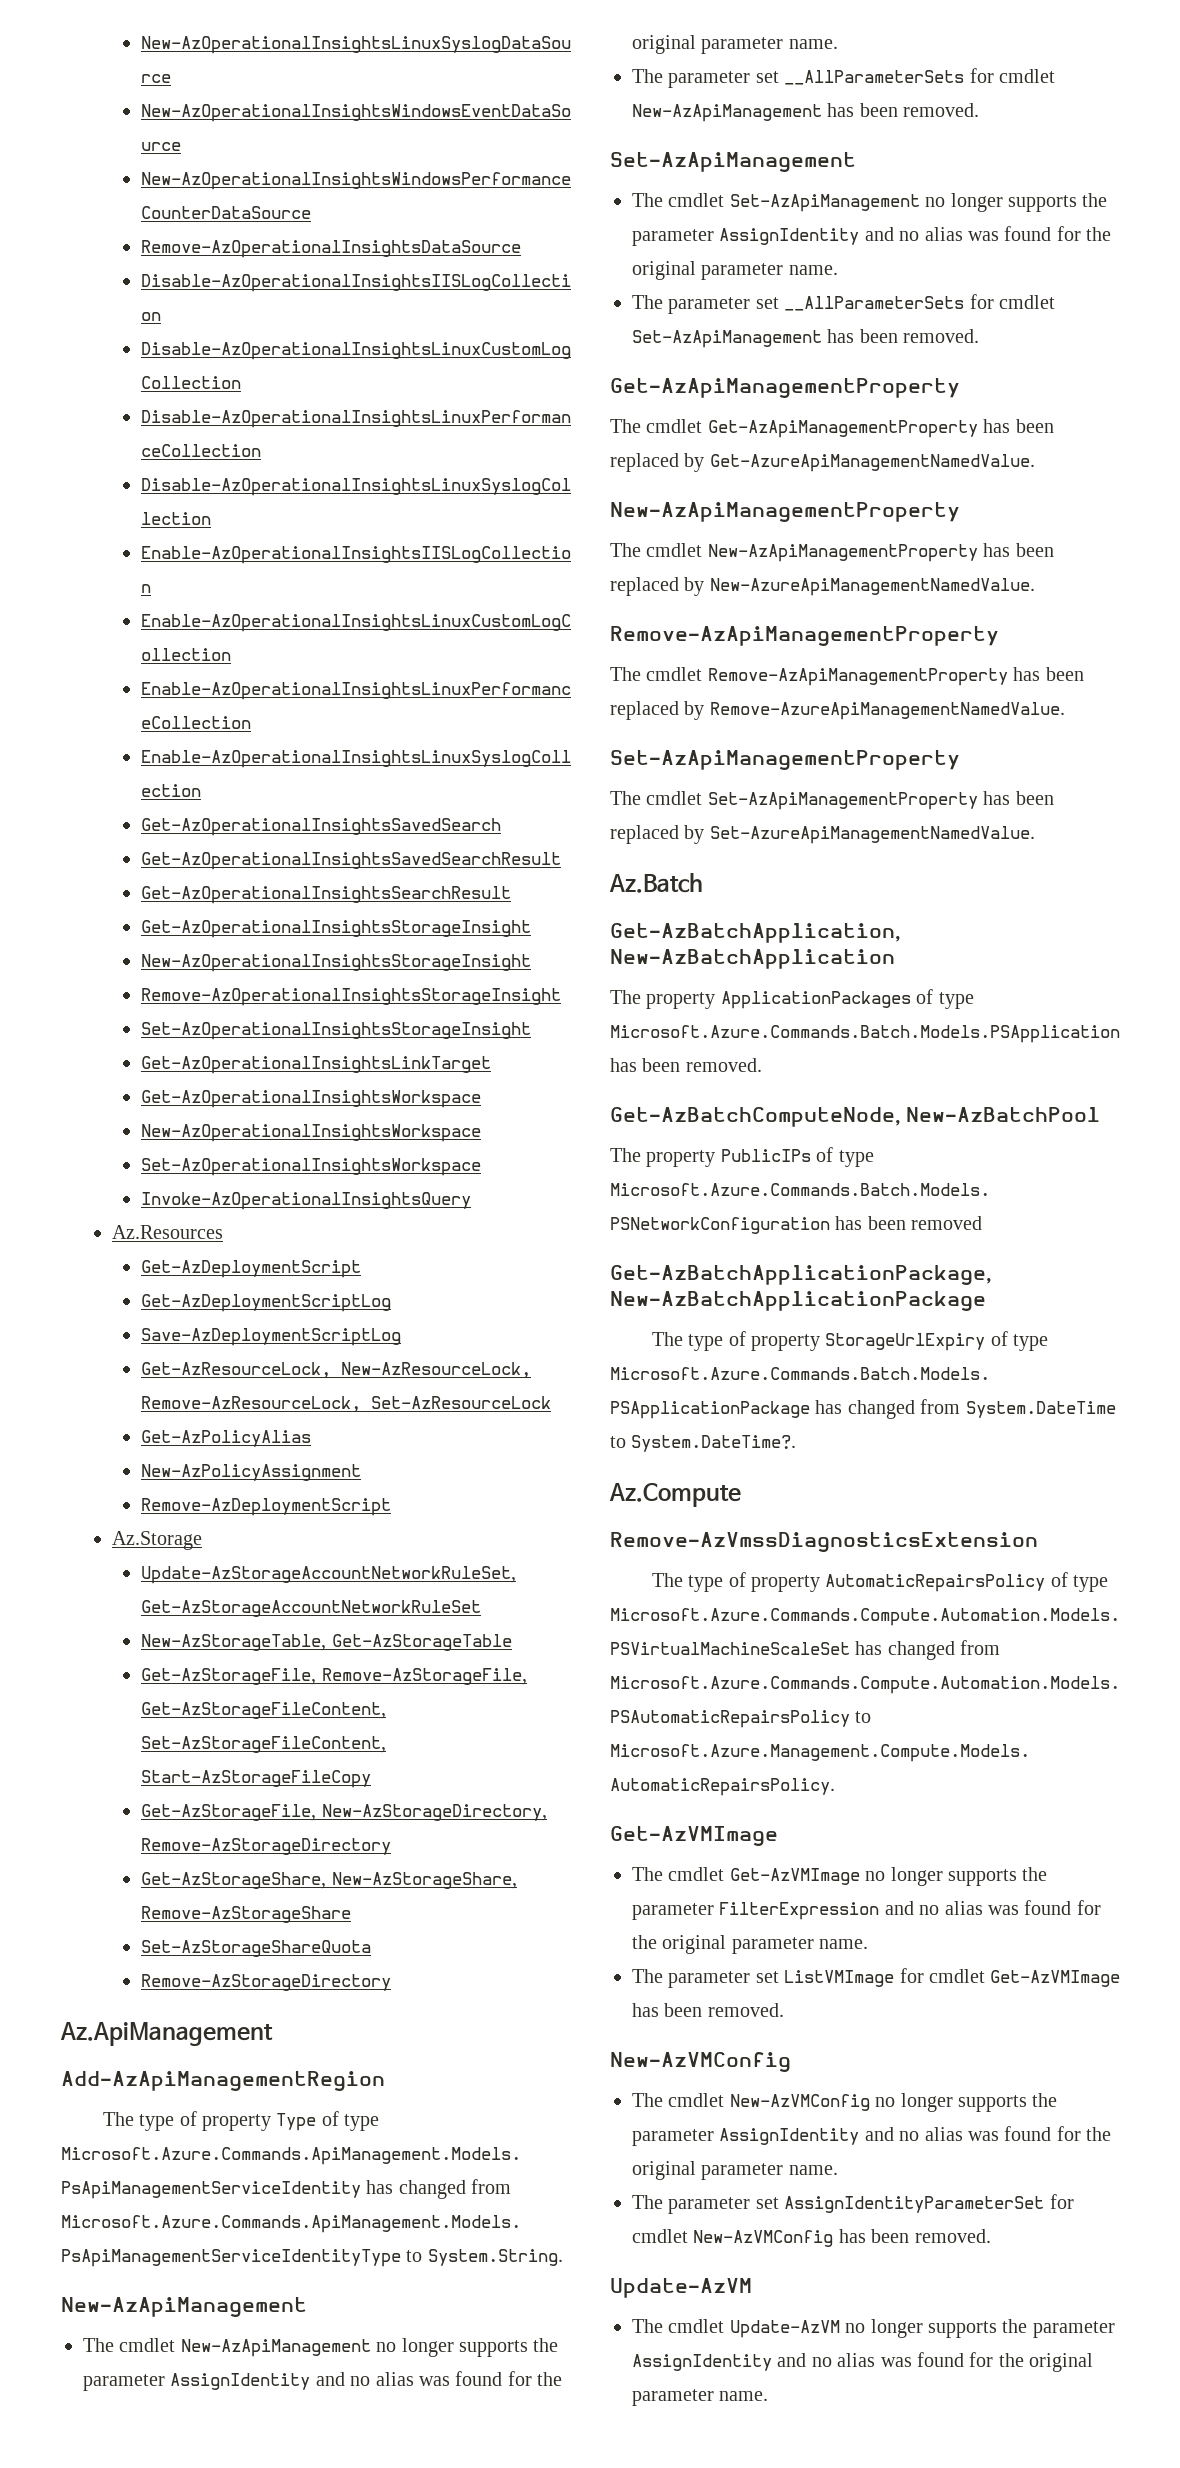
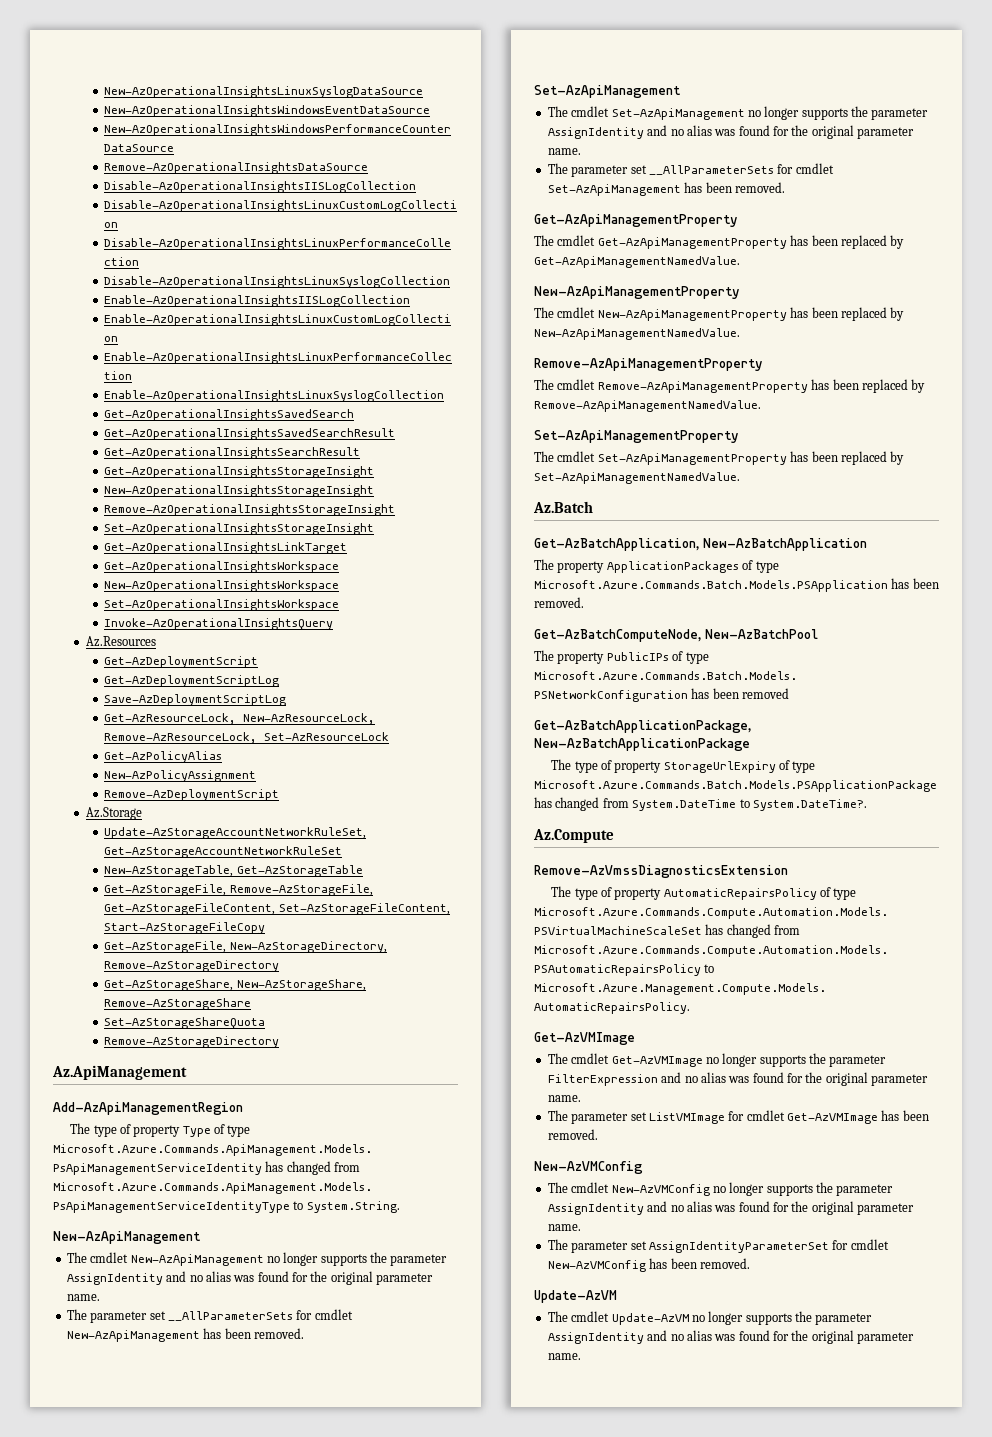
[709,454,1035,472] Get-AzureApiManagementNamedValue. -> [534,256,740,268] Get-AzApiManagementNamedValue.
[709,578,1035,596] New-AzureApiManagementNamedValue. -> [534,328,740,340] New-AzApiManagementNamedValue.
[709,702,1065,720] Remove-AzureApiManagementNamedValue. -> [534,400,761,412] Remove-AzApiManagementNamedValue.
[709,826,1035,844] Set-AzureApiManagementNamedValue. -> [534,472,740,484] Set-AzApiManagementNamedValue.

